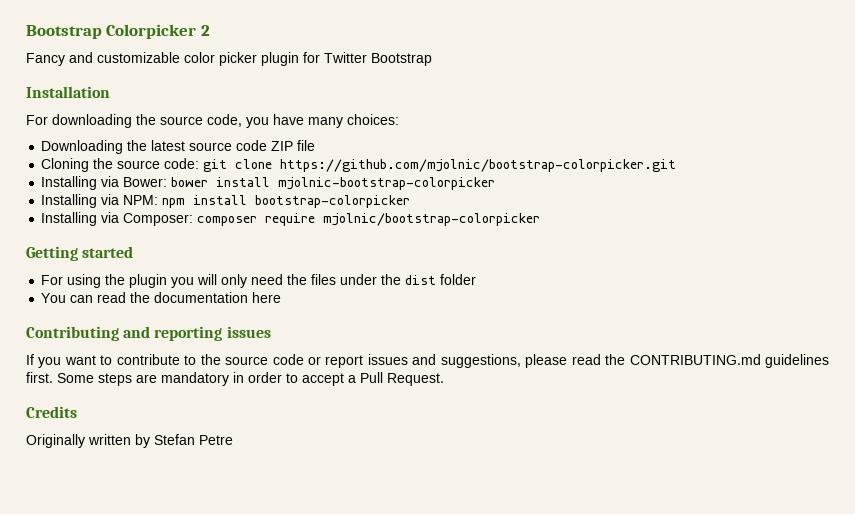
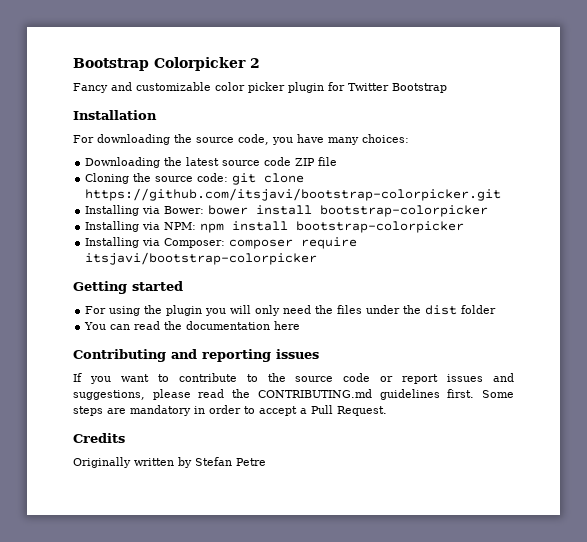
[280,159,677,172] https://github.com/mjolnic/bootstrap-colorpicker.git -> [85,188,502,201] https://github.com/itsjavi/bootstrap-colorpicker.git
[278,177,496,190] mjolnic-bootstrap-colorpicker -> [320,205,489,217] bootstrap-colorpicker
[323,213,541,226] mjolnic/bootstrap-colorpicker -> [85,252,318,265] itsjavi/bootstrap-colorpicker

